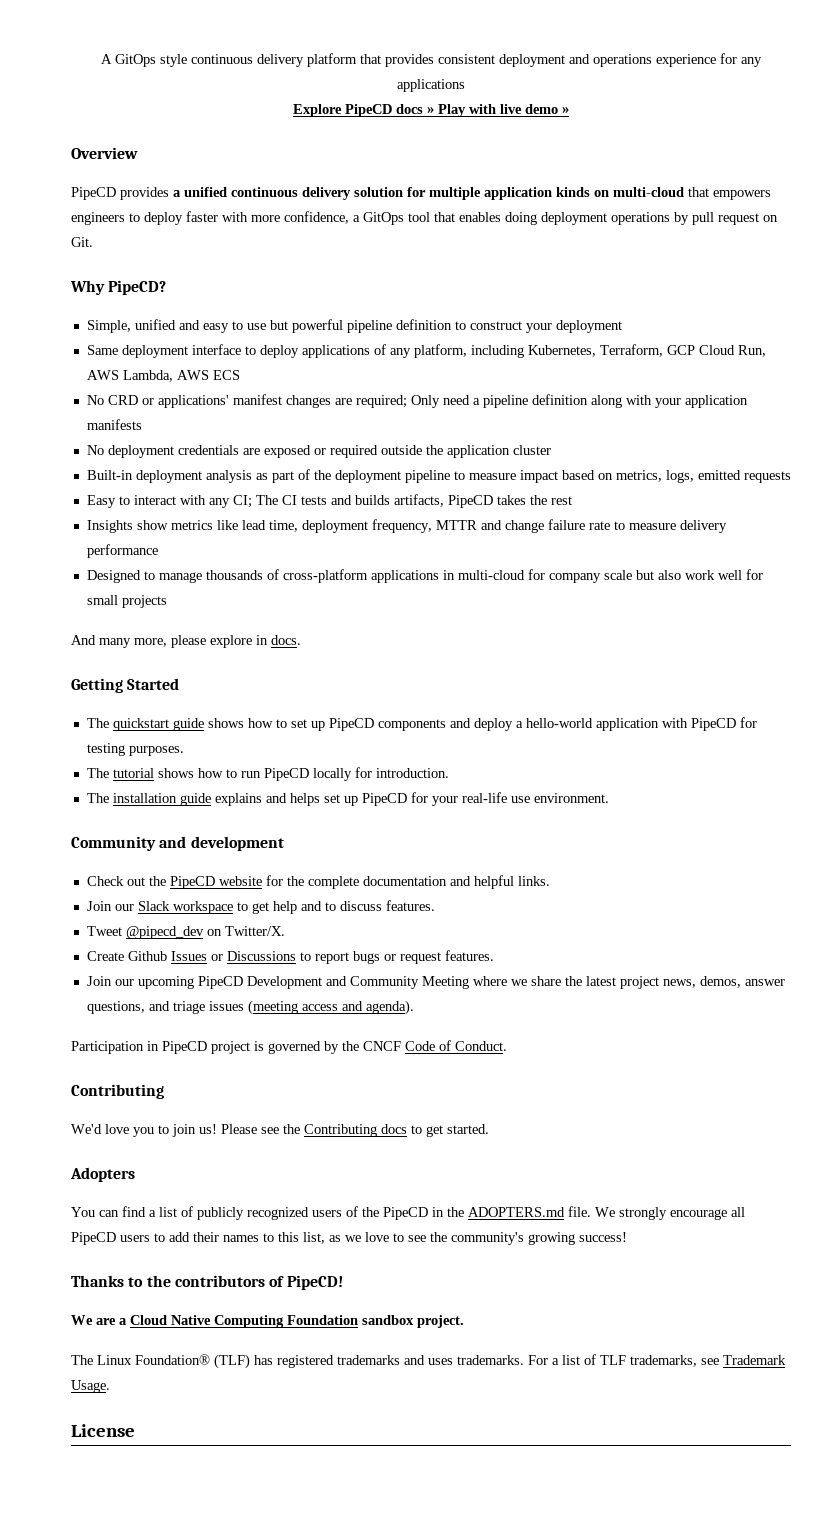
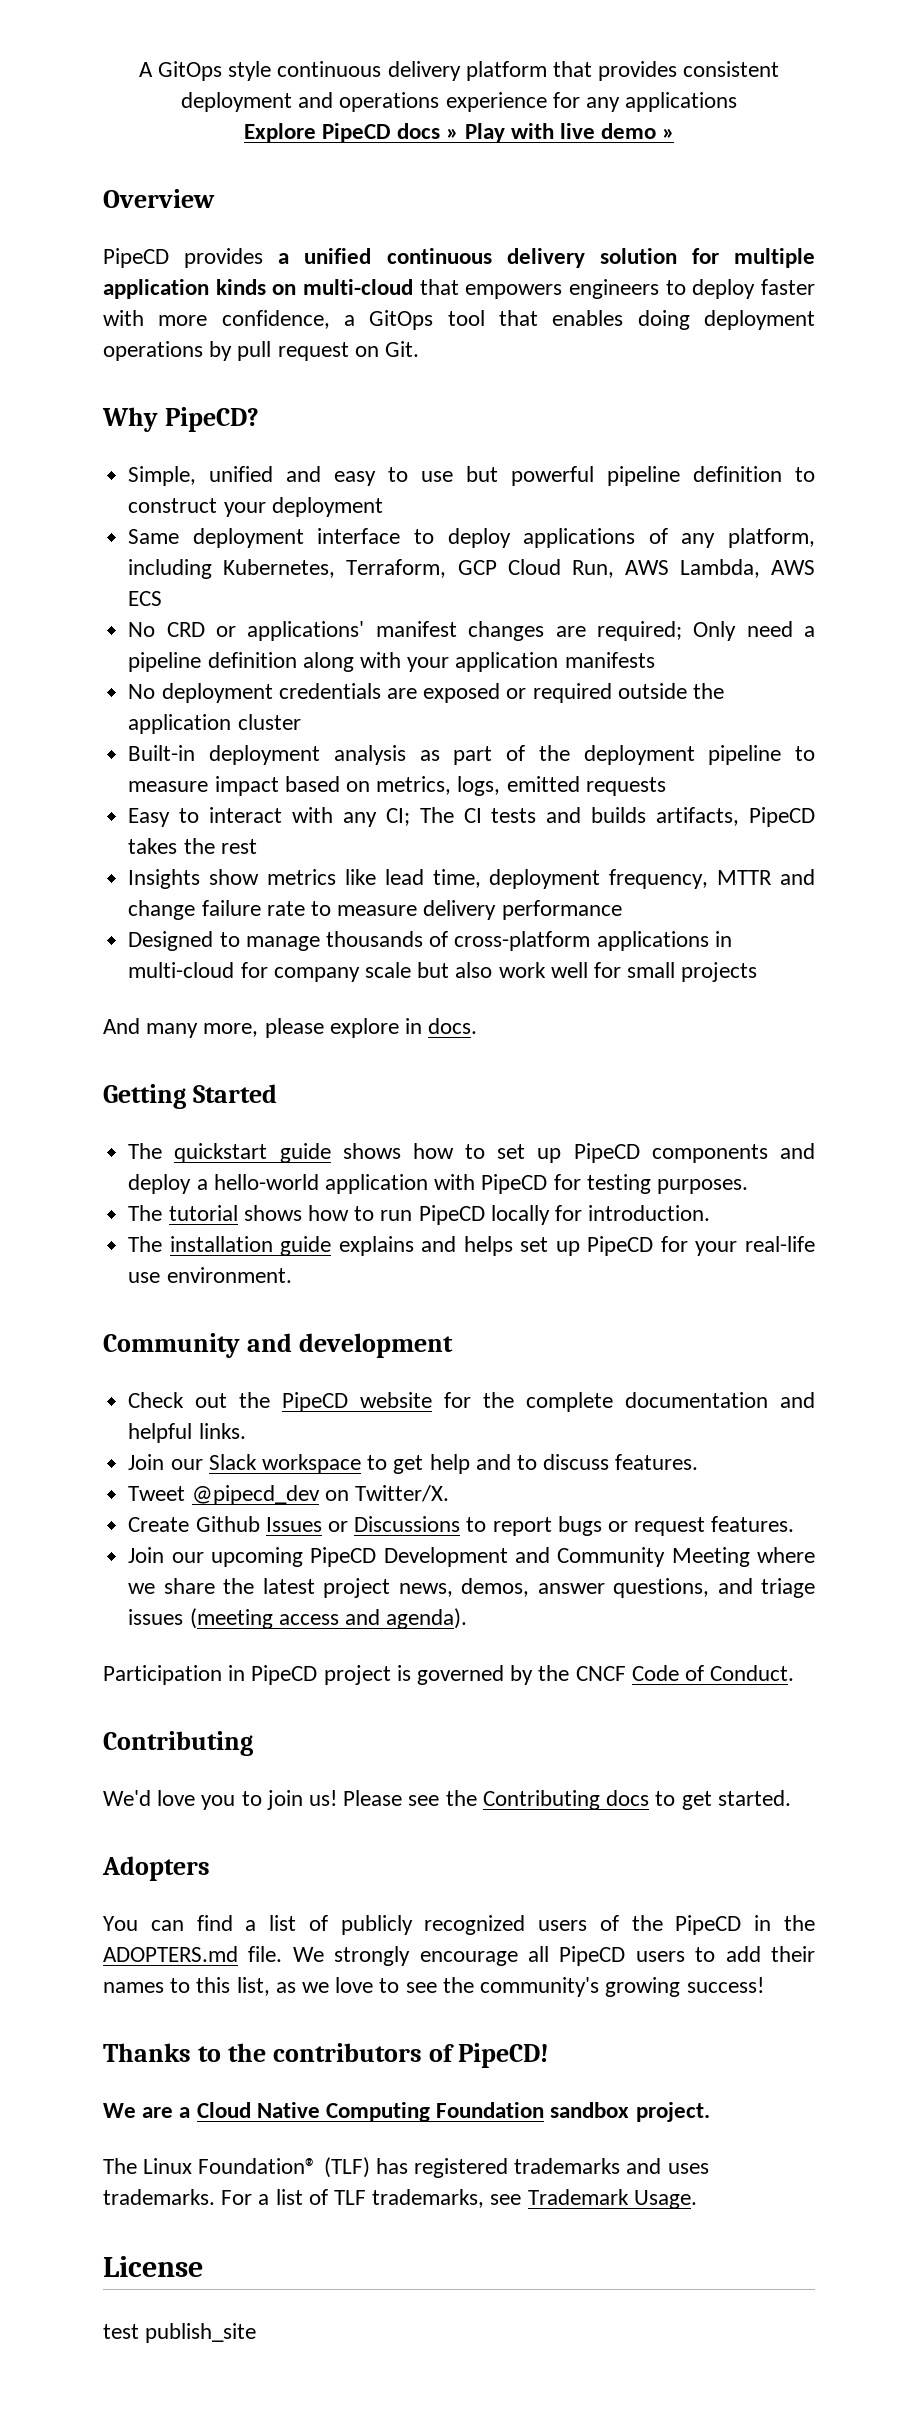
(135, 1430) none -> [103,2323,257,2343] // test publish_site

